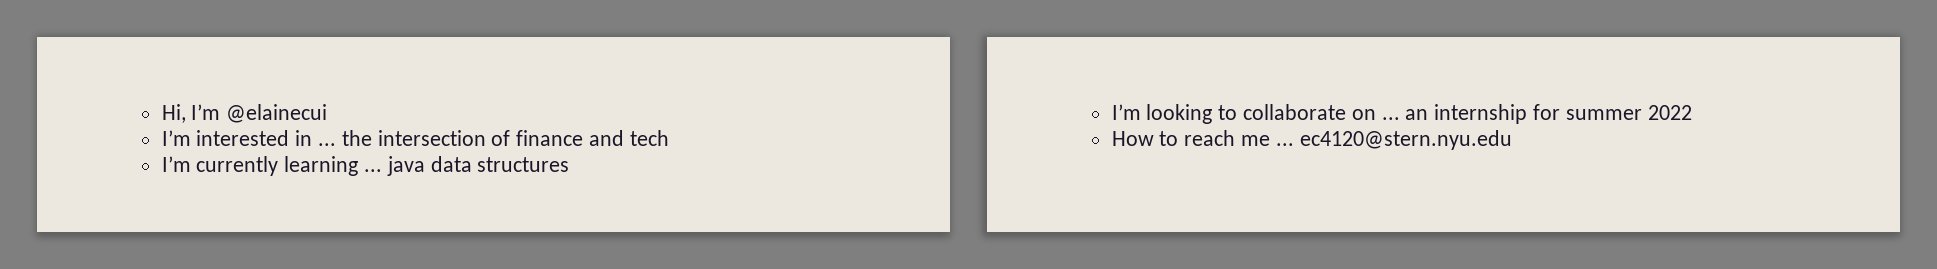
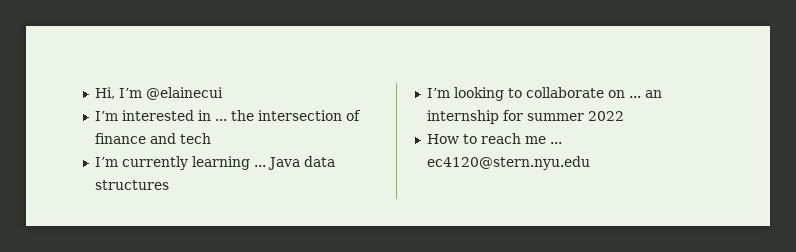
[386,156,425,176] java -> [267,157,300,170] Java

